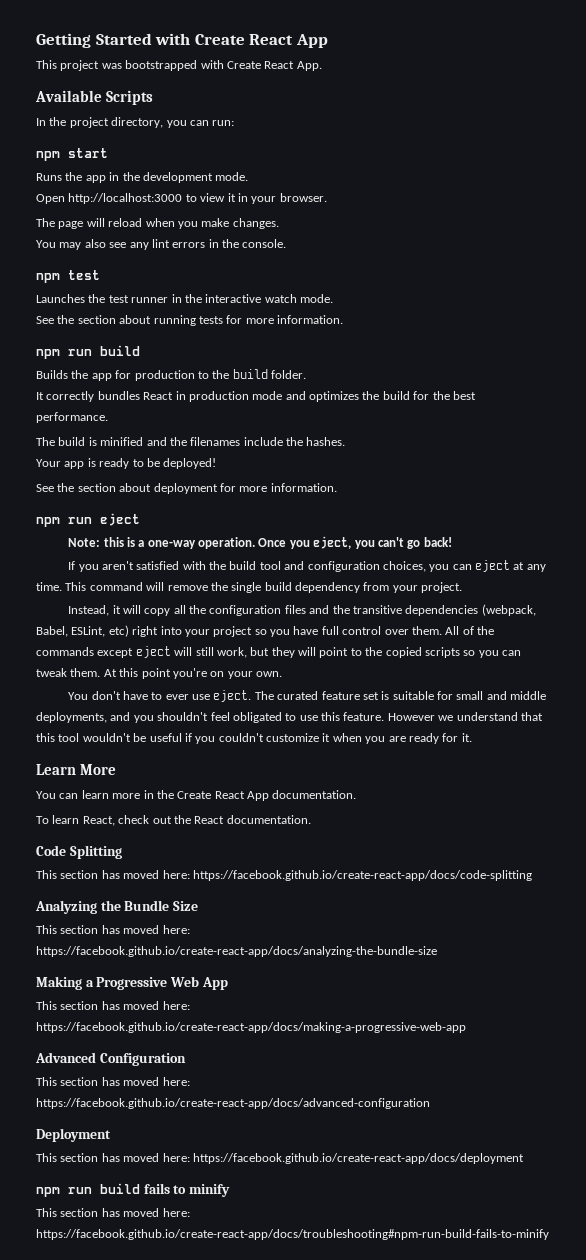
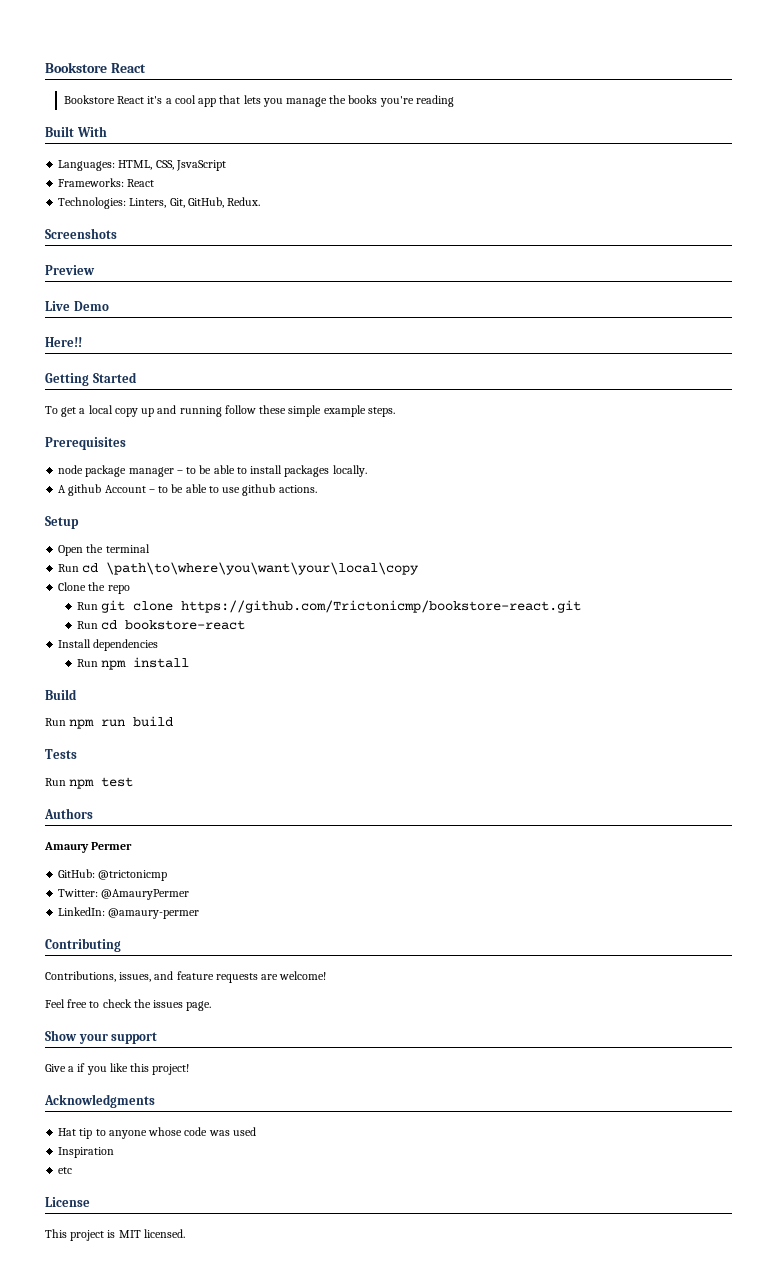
[36,33,328,48] [36,60,322,71] [35,90,154,105] [36,117,235,128] [36,148,108,161] [36,172,249,183] [36,193,327,204] [36,218,279,229] [36,239,287,250] [36,270,100,283] [36,294,333,303] [36,315,343,326] [36,345,140,359] [36,369,306,381] [36,391,476,402] [36,412,108,423] [36,437,346,446] [36,458,217,469] [36,483,337,494] [36,513,140,527] [68,536,452,549] [68,560,546,572] [36,582,463,593] [68,604,536,616] [36,625,494,637] [36,646,521,658] [36,668,282,679] [68,690,547,702] [36,712,543,723] [36,733,472,744] [36,764,117,775] [36,790,357,801] [36,815,311,826] [36,845,122,859] [36,870,532,881] [35,900,198,914] [36,925,190,934] [36,946,437,957] [36,976,228,990] [36,1001,190,1010] [36,1022,466,1033] [35,1052,186,1066] [36,1077,190,1086] [36,1098,430,1109] [36,1128,111,1142] [36,1153,524,1164] [36,1183,230,1197] [36,1208,190,1217] [36,1229,549,1240] Getting Started with Create React App // This project was bootstrapped with Create React App. // Available Scripts // In the project directory, you can run: // npm start // Runs the app in the development mode. // Open http://localhost:3000 to view it in your browser. // The page will reload when you make changes. // You may also see any lint errors in the console. // npm test // Launches the test runner in the interactive watch mode. // See the section about running tests for more information. // npm run build // Builds the app for production to the build folder. // It correctly bundles React in production mode and optimizes the build for the best performance. // The build is minified and the filenames include the hashes. // Your app is ready to be deployed! // See the section about deployment for more information. // npm run eject // Note: this is a one-way operation. Once you eject, you can't go back! // If you aren't satisfied with the build tool and configuration choices, you can eject at any time. This command will remove the single build dependency from your project. // Instead, it will copy all the configuration files and the transitive dependencies (webpack, Babel, ESLint, etc) right into your project so you have full control over them. All of the commands except eject will still work, but they will point to the copied scripts so you can tweak them. At this point you're on your own. // You don't have to ever use eject. The curated feature set is suitable for small and middle deployments, and you shouldn't feel obligated to use this feature. However we understand that this tool wouldn't be useful if you couldn't customize it when you are ready for it. // Learn More // You can learn more in the Create React App documentation. // To learn React, check out the React documentation. // Code Splitting // This section has moved here: https://facebook.github.io/create-react-app/docs/code-splitting // Analyzing the Bundle Size // This section has moved here: https://facebook.github.io/create-react-app/docs/analyzing-the-bundle-size // Making a Progressive Web App // This section has moved here: https://facebook.github.io/create-react-app/docs/making-a-progressive-web-app // Advanced Configuration // This section has moved here: https://facebook.github.io/create-react-app/docs/advanced-configuration // Deployment // This section has moved here: https://facebook.github.io/create-react-app/docs/deployment // npm run build fails to minify // This section has moved here: https://facebook.github.io/create-react-app/docs/troubleshooting#npm-run-build-fails-to-minify -> [45,62,146,73] [63,95,454,107] [45,126,107,137] [58,160,226,171] [58,178,155,187] [58,197,261,209] [45,228,117,239] [45,265,95,275] [45,301,109,311] [45,337,82,347] [45,372,137,386] [45,405,395,417] [45,437,126,450] [58,465,367,477] [58,484,317,496] [45,516,79,529] [58,544,150,556] [58,562,420,575] [58,582,130,594] [77,600,582,613] [77,620,246,630] [58,639,159,651] [77,657,190,670] [45,689,77,700] [45,716,174,729] [45,749,77,759] [45,777,134,789] [44,808,93,819] [44,842,133,853] [58,869,168,881] [58,889,190,900] [58,907,200,919] [45,938,121,952] [45,971,327,983] [45,999,212,1011] [45,1030,158,1044] [45,1063,190,1075] [44,1094,155,1108] [58,1127,256,1139] [58,1147,115,1158] [58,1167,73,1174] [45,1197,90,1207] [45,1229,185,1241] Bookstore React // Bookstore React it's a cool app that lets you manage the books you're reading // Built With // Languages: HTML, CSS, JsvaScript // Frameworks: React // Technologies: Linters, Git, GitHub, Redux. // Screenshots // Preview // Live Demo // Here!! // Getting Started // To get a local copy up and running follow these simple example steps. // Prerequisites // node package manager – to be able to install packages locally. // A github Account – to be able to use github actions. // Setup // Open the terminal // Run cd \path\to\where\you\want\your\local\copy // Clone the repo // Run git clone https://github.com/Trictonicmp/bookstore-react.git // Run cd bookstore-react // Install dependencies // Run npm install // Build // Run npm run build // Tests // Run npm test // Authors // Amaury Permer // GitHub: @trictonicmp // Twitter: @AmauryPermer // LinkedIn: @amaury-permer // Contributing // Contributions, issues, and feature requests are welcome! // Feel free to check the issues page. // Show your support // Give a if you like this project! // Acknowledgments // Hat tip to anyone whose code was used // Inspiration // etc // License // This project is MIT licensed.

